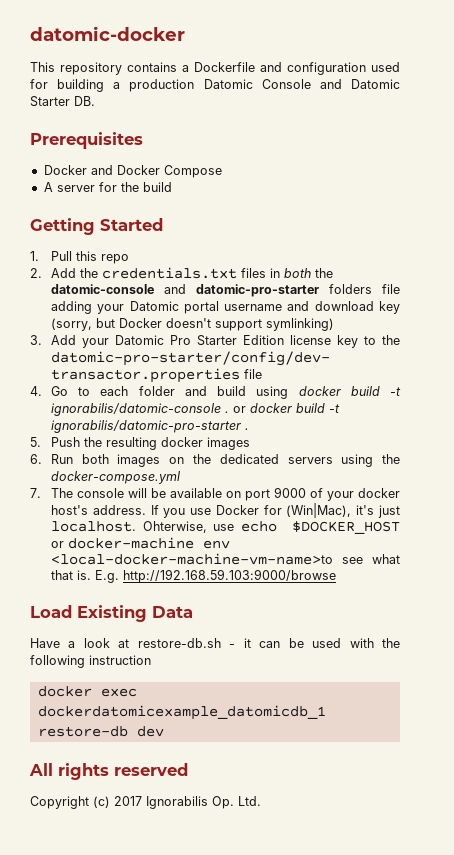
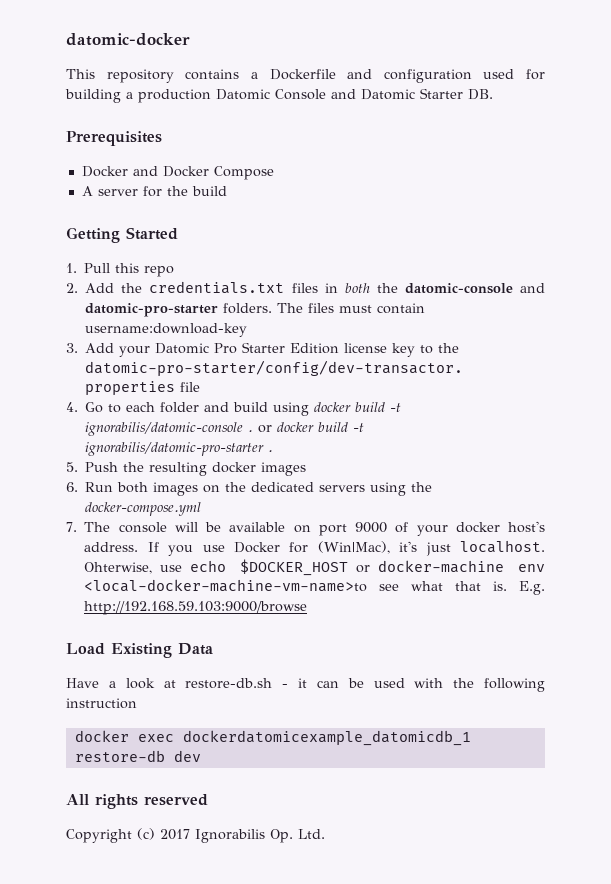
[328,284,400,294] [50,301,401,314] [50,318,334,331] folders file adding your Datomic portal username and download key (sorry, but Docker doesn't support symlinking) -> [223,303,426,314] [85,323,248,337] folders. The files must contain username:download-key

